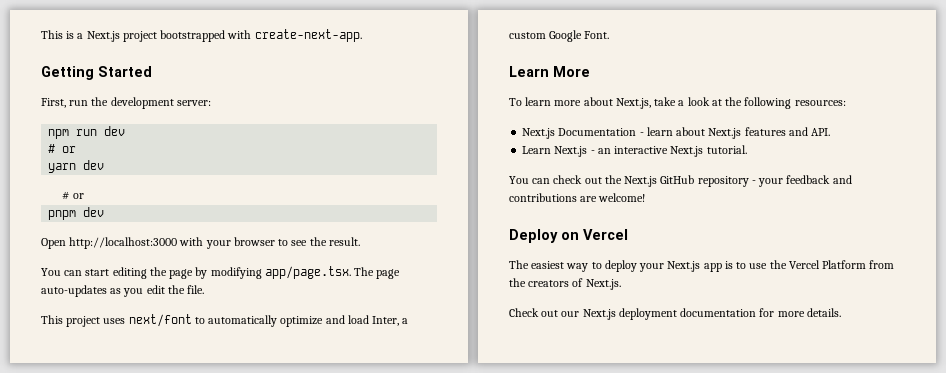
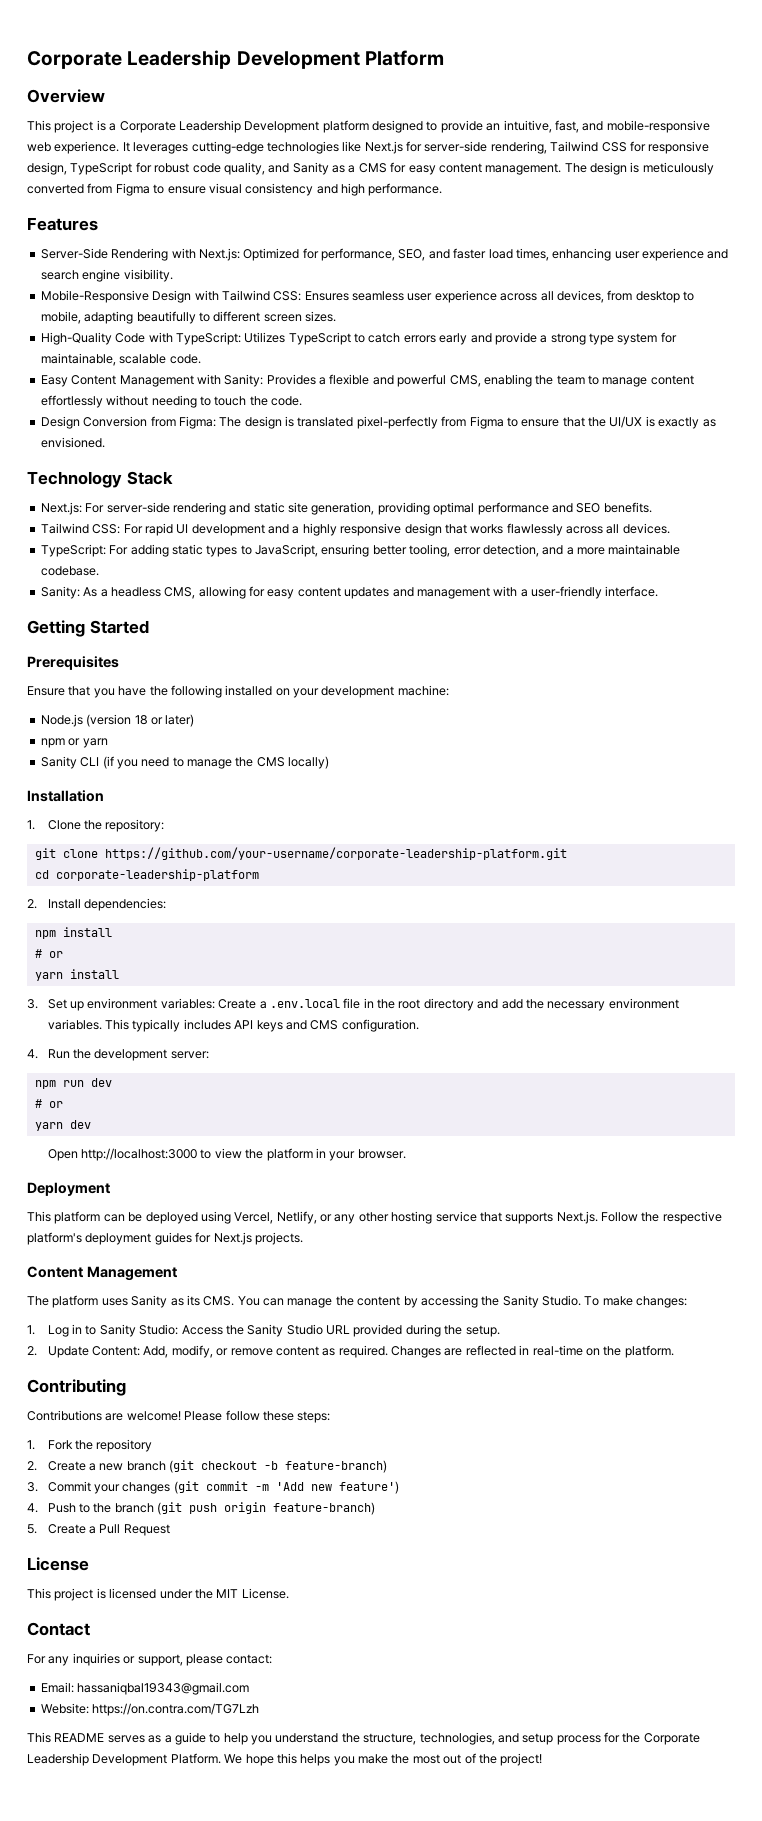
[41,29,362,42] [41,66,152,80] [41,98,89,108] This is a Next.js project bootstrapped with create-next-app. // Getting Started // First, run -> [27,50,444,69] [27,89,105,103] [27,120,710,133] [27,141,710,154] [27,162,714,175] [27,183,443,196] [27,217,98,231] [40,248,729,261] [40,269,173,282] [40,290,694,303] [40,311,336,324] [40,332,677,345] [40,353,201,366] [40,374,694,387] [40,395,302,408] [40,416,716,429] [40,437,105,448] [27,471,173,488] [40,502,652,515] [40,523,670,536] [40,544,681,557] [40,566,99,576] [40,586,659,599] [27,620,149,637] [27,656,119,670] [27,685,449,698] [40,714,195,727] [40,738,108,748] [40,756,330,769] [27,790,104,802] [27,819,165,832] [34,847,567,860] [34,869,259,881] [27,898,167,911] [34,927,112,939] [34,949,63,958] [34,969,119,981] [27,998,679,1011] [47,1019,419,1032] [27,1049,70,1059] Corporate Leadership Development Platform // Overview // This project is a Corporate Leadership Development platform designed to provide an intuitive, fast, and mobile-responsive web experience. It leverages cutting-edge technologies like Next.js for server-side rendering, Tailwind CSS for responsive design, TypeScript for robust code quality, and Sanity as a CMS for easy content management. The design is meticulously converted from Figma to ensure visual consistency and high performance. // Features // Server-Side Rendering with Next.js: Optimized for performance, SEO, and faster load times, enhancing user experience and search engine visibility. // Mobile-Responsive Design with Tailwind CSS: Ensures seamless user experience across all devices, from desktop to mobile, adapting beautifully to different screen sizes. // High-Quality Code with TypeScript: Utilizes TypeScript to catch errors early and provide a strong type system for maintainable, scalable code. // Easy Content Management with Sanity: Provides a flexible and powerful CMS, enabling the team to manage content effortlessly without needing to touch the code. // Design Conversion from Figma: The design is translated pixel-perfectly from Figma to ensure that the UI/UX is exactly as envisioned. // Technology Stack // Next.js: For server-side rendering and static site generation, providing optimal performance and SEO benefits. // Tailwind CSS: For rapid UI development and a highly responsive design that works flawlessly across all devices. // TypeScript: For adding static types to JavaScript, ensuring better tooling, error detection, and a more maintainable codebase. // Sanity: As a headless CMS, allowing for easy content updates and management with a user-friendly interface. // Getting Started // Prerequisites // Ensure that you have the following installed on your development machine: // Node.js (version 18 or later) // npm or yarn // Sanity CLI (if you need to manage the CMS locally) // Installation // 1. Clone the repository: // git clone https://github.com/your-username/corporate-leadership-platform.git // cd corporate-leadership-platform // 2. Install dependencies: // npm install // # or // yarn install // 3. Set up environment variables: Create a .env.local file in the root directory and add the necessary environment variables. This typically includes API keys and CMS configuration. // 4. Run
[62,191,84,200] [48,207,105,220] [41,237,360,249] [41,266,401,279] [41,285,205,297] [41,314,409,327] [509,30,610,42] [509,66,590,77] [509,97,846,109] [522,127,831,139] [522,145,747,157] [509,175,852,187] [509,193,646,202] [509,229,628,243] [509,260,895,272] [509,278,621,290] [509,308,841,320] # or // pnpm dev // Open http://localhost:3000 with your browser to see the result. // You can start editing the page by modifying app/page.tsx. The page auto-updates as you edit the file. // This project uses next/font to automatically optimize and load Inter, a custom Google Font. // Learn More // To learn more about Next.js, take a look at the following resources: // Next.js Documentation - learn about Next.js features and API. // Learn Next.js - an interactive Next.js tutorial. // You can check out the Next.js GitHub repository - your feedback and contributions are welcome! // Deploy on Vercel // The easiest way to deploy your Next.js app is to use the Vercel Platform from the creators of Next.js. // Check out our Next.js deployment documentation for more details. -> [47,1148,406,1161] [27,1182,110,1196] [27,1211,722,1224] [27,1232,303,1245] [27,1266,177,1281] [27,1295,688,1308] [27,1324,500,1337] [27,1345,674,1358] [27,1379,126,1396] [27,1410,331,1423] [27,1439,153,1452] [27,1460,388,1473] [27,1481,399,1494] [27,1502,376,1515] [27,1524,170,1536] [27,1557,89,1571] [27,1588,289,1601] [27,1622,90,1636] [27,1653,273,1666] [40,1682,250,1695] [40,1703,260,1716] [27,1732,700,1745] [27,1753,543,1766] Open http://localhost:3000 to view the platform in your browser. // Deployment // This platform can be deployed using Vercel, Netlify, or any other hosting service that supports Next.js. Follow the respective platform's deployment guides for Next.js projects. // Content Management // The platform uses Sanity as its CMS. You can manage the content by accessing the Sanity Studio. To make changes: // 1. Log in to Sanity Studio: Access the Sanity Studio URL provided during the setup. // 2. Update Content: Add, modify, or remove content as required. Changes are reflected in real-time on the platform. // Contributing // Contributions are welcome! Please follow these steps: // 1. Fork the repository // 2. Create a new branch (git checkout -b feature-branch) // 3. Commit your changes (git commit -m 'Add new feature') // 4. Push to the branch (git push origin feature-branch) // 5. Create a Pull Request // License // This project is licensed under the MIT License. // Contact // For any inquiries or support, please contact: // Email: hassaniqbal19343@gmail.com // Website: https://on.contra.com/TG7Lzh // This README serves as a guide to help you understand the structure, technologies, and setup process for the Corporate Leadership Development Platform. We hope this helps you make the most out of the project!

